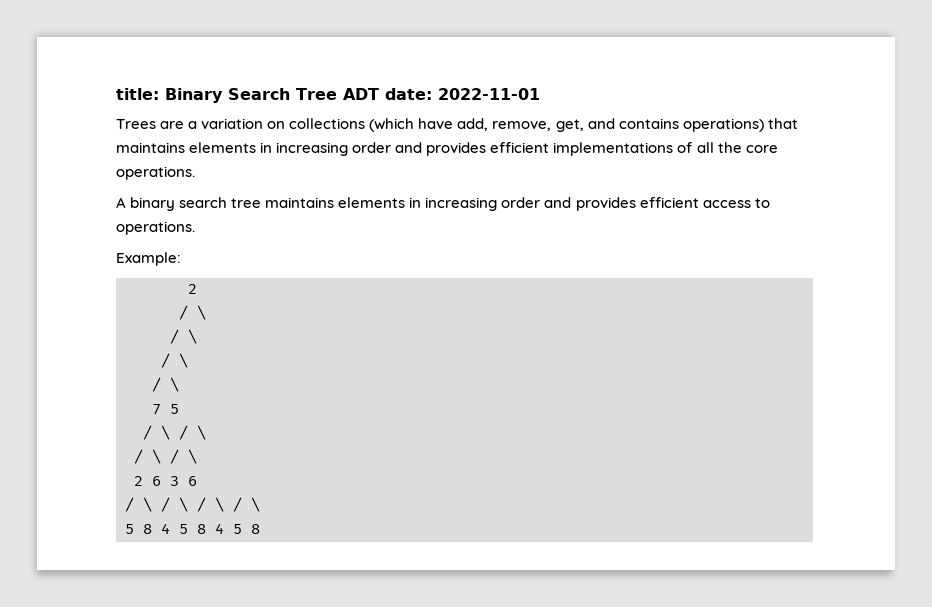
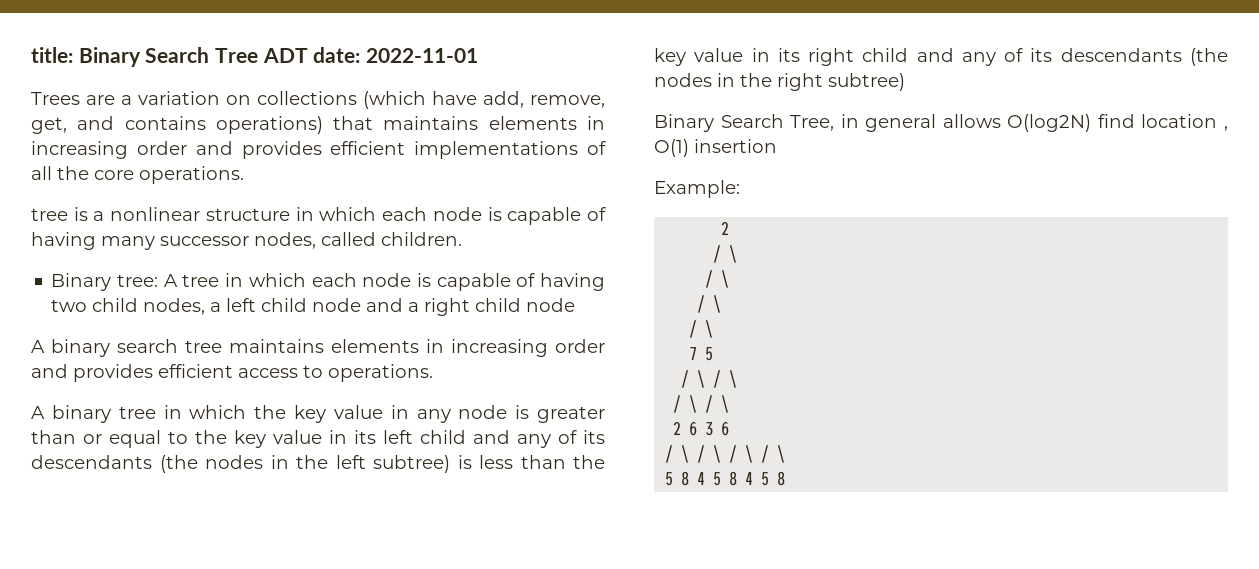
(195, 173) none -> [31,207,607,225] [31,232,462,250] [51,273,605,291] [51,298,576,316] // tree is a nonlinear structure in which each node is capable of having many successor nodes, called children. // Binary tree: A tree in which each node is capable of having two child nodes, a left child node and a right child node
(195, 228) none -> [31,405,605,423] [31,430,605,448] [31,455,605,473] [654,48,1228,66] [654,73,905,91] [654,114,1228,132] [654,139,777,157] // A binary tree in which the key value in any node is greater than or equal to the key value in its left child and any of its descendants (the nodes in the left subtree) is less than the key value in its right child and any of its descendants (the nodes in the right subtree) // Binary Search Tree, in general allows O(log2N) find location , O(1) insertion

